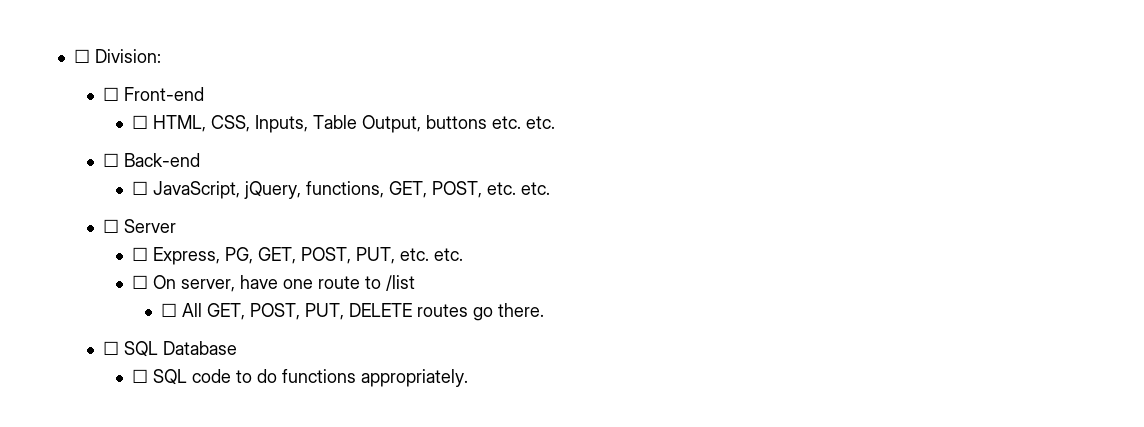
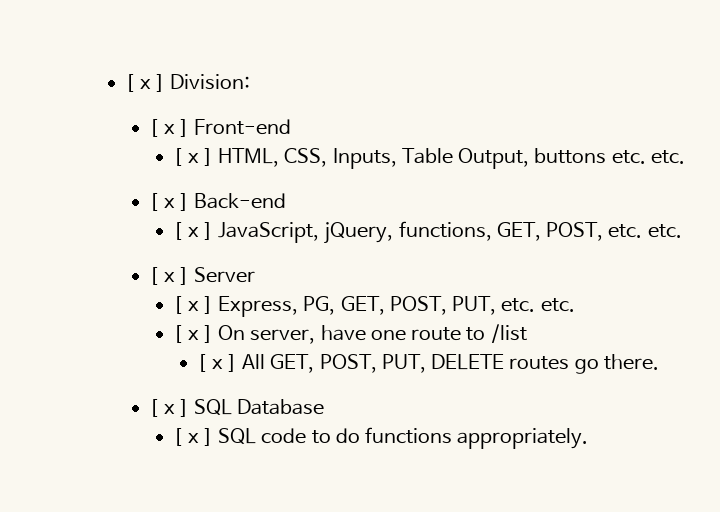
[73,49,161,63] [102,87,204,101] [132,115,149,129] ☐ Division: // ☐ Front-end // ☐ -> [125,74,251,92] [149,119,292,137] [173,148,213,166] [ x ] Division: // [ x ] Front-end // [ x ]
[102,153,200,167] [132,181,149,195] ☐ Back-end // ☐ -> [149,193,287,211] [173,222,213,240] [ x ] Back-end // [ x ]
[102,219,176,233] [132,247,149,261] ☐ Server // ☐ -> [149,267,256,285] [173,296,213,314] [ x ] Server // [ x ]
[132,275,149,289] ☐ -> [173,325,213,343] [ x ]
[161,303,178,317] ☐ -> [197,354,237,372] [ x ]
[102,341,119,355] ☐ -> [149,399,189,417] [ x ]
[132,369,149,383] ☐ -> [173,428,213,446] [ x ]

